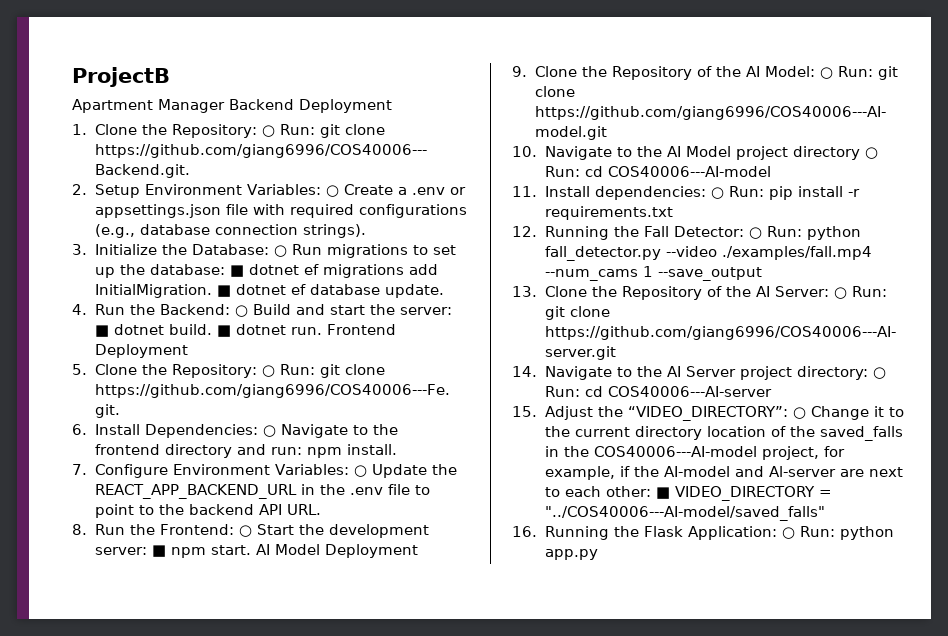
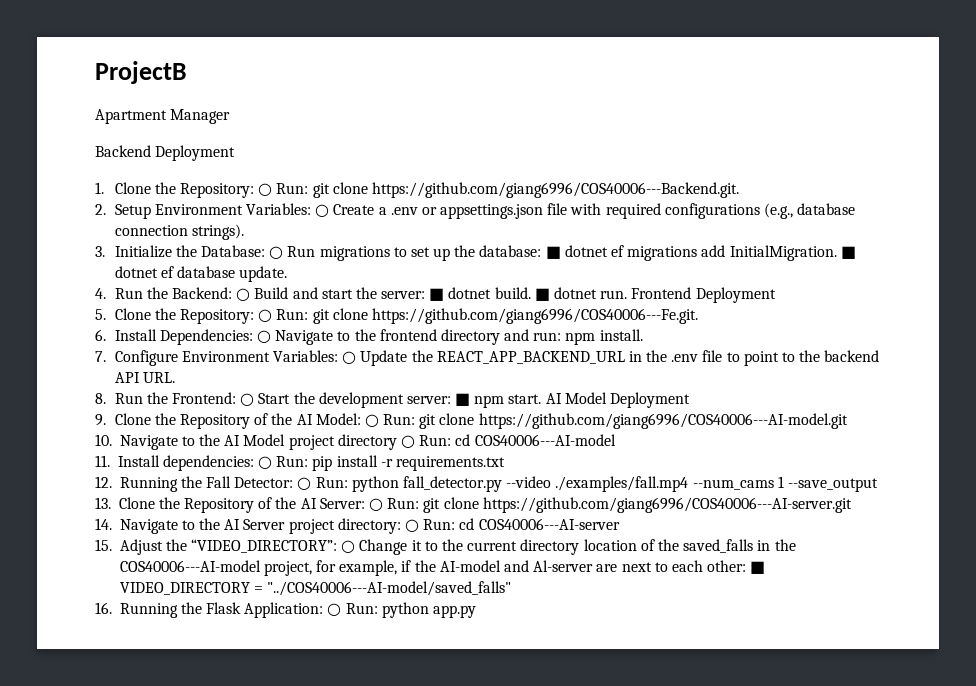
(225, 106) none -> (231, 116) //

